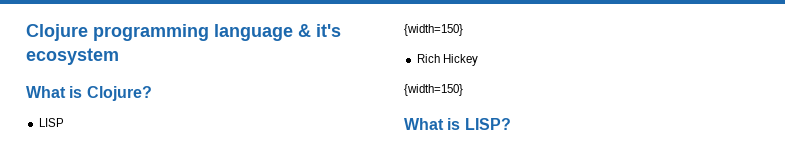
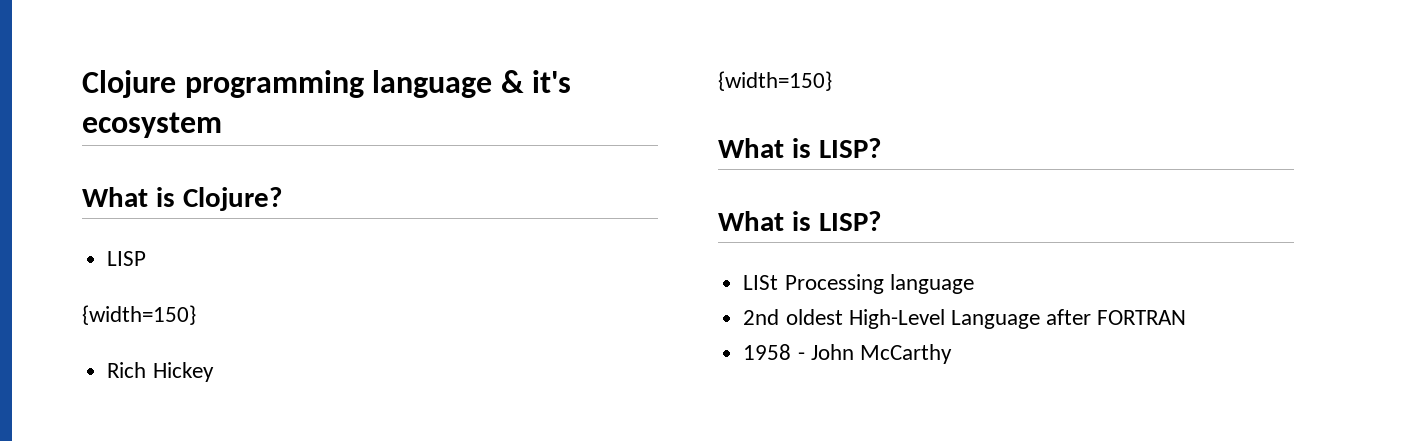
(511, 124) none -> [718,211,881,231] [743,274,974,294] [743,309,1187,329] [743,344,952,364] // What is LISP? // LISt Processing language // 2nd oldest High-Level Language after FORTRAN // 1958 - John McCarthy

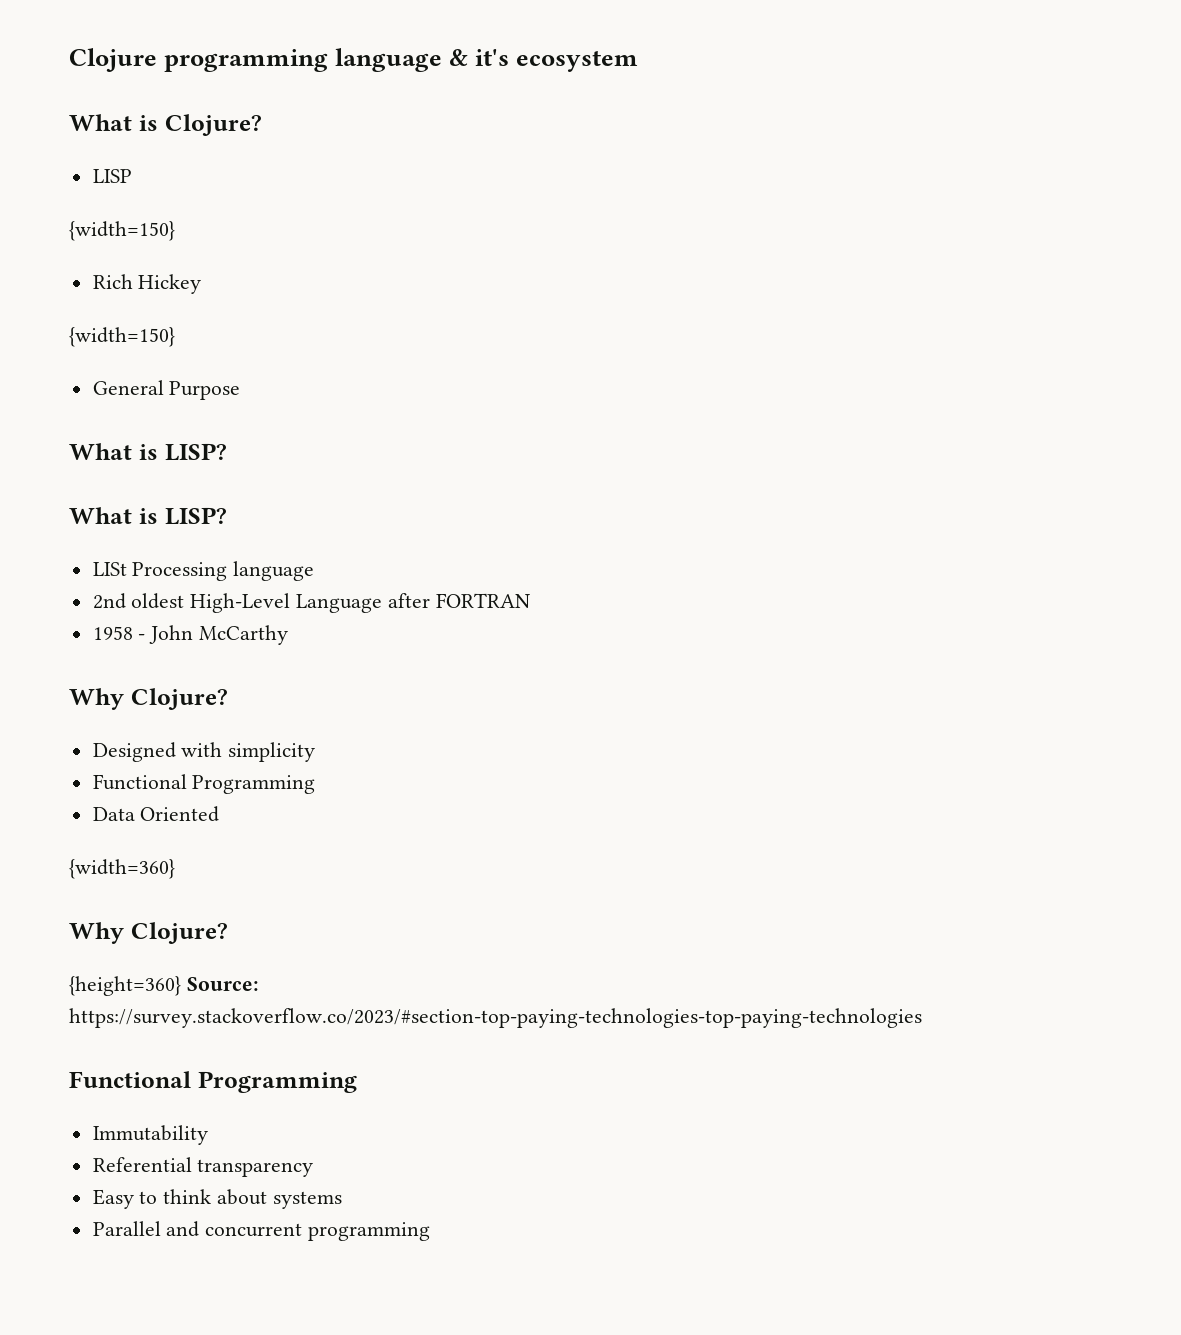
(832, 81) none -> [92,380,241,400] // General Purpose
(952, 354) none -> [69,688,228,710] [92,742,316,762] [92,774,316,794] [92,806,220,822] [69,859,175,879] [69,922,228,944] [69,976,259,996] [69,1008,922,1028] [69,1071,357,1093] [92,1125,208,1145] [92,1157,314,1177] [92,1189,342,1209] [92,1221,431,1241] // Why Clojure? // Designed with simplicity // Functional Programming // Data Oriented // {width=360} // Why Clojure? // {height=360} Source: https://survey.stackoverflow.co/2023/#section-top-paying-technologies-top-paying-technologies // Functional Programming // Immutability // Referential transparency // Easy to think about systems // Parallel and concurrent programming

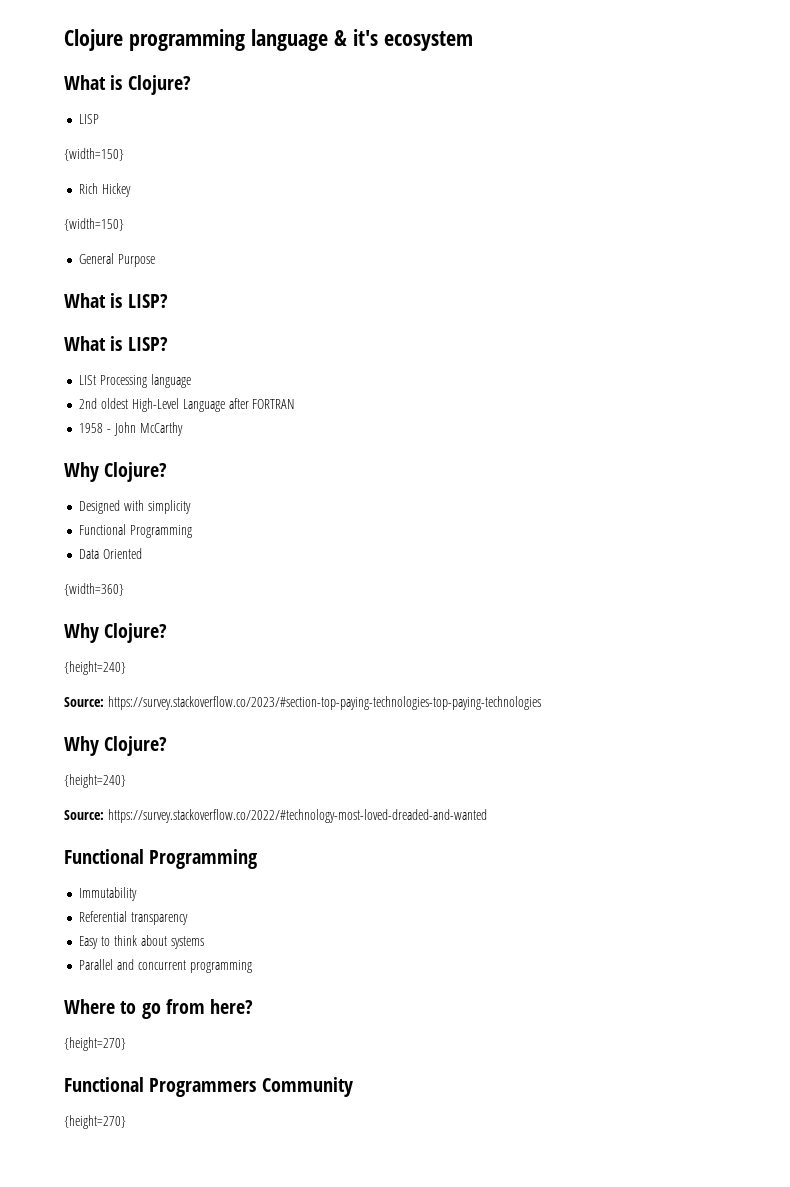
[69,976,181,996] {height=360} -> [64,661,126,675] {height=240} //
(922, 1018) none -> [64,736,168,756] [64,774,126,788] [64,809,487,823] // Why Clojure? // {height=240} // Source: https://survey.stackoverflow.co/2022/#technology-most-loved-dreaded-and-wanted
(431, 1231) none -> [64,999,254,1019] [64,1037,126,1051] [64,1077,353,1097] [64,1115,126,1129] // Where to go from here? // {height=270} // Functional Programmers Community // {height=270}

